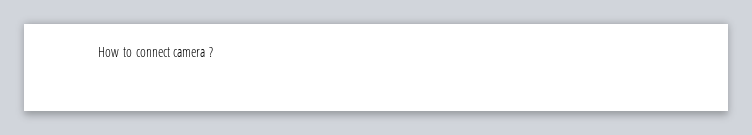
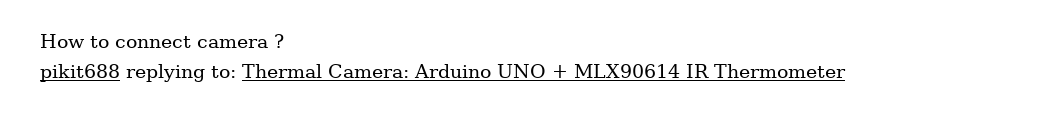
(214, 52) none -> [40,64,846,82] // pikit688 replying to: Thermal Camera: Arduino UNO + MLX90614 IR Thermometer

